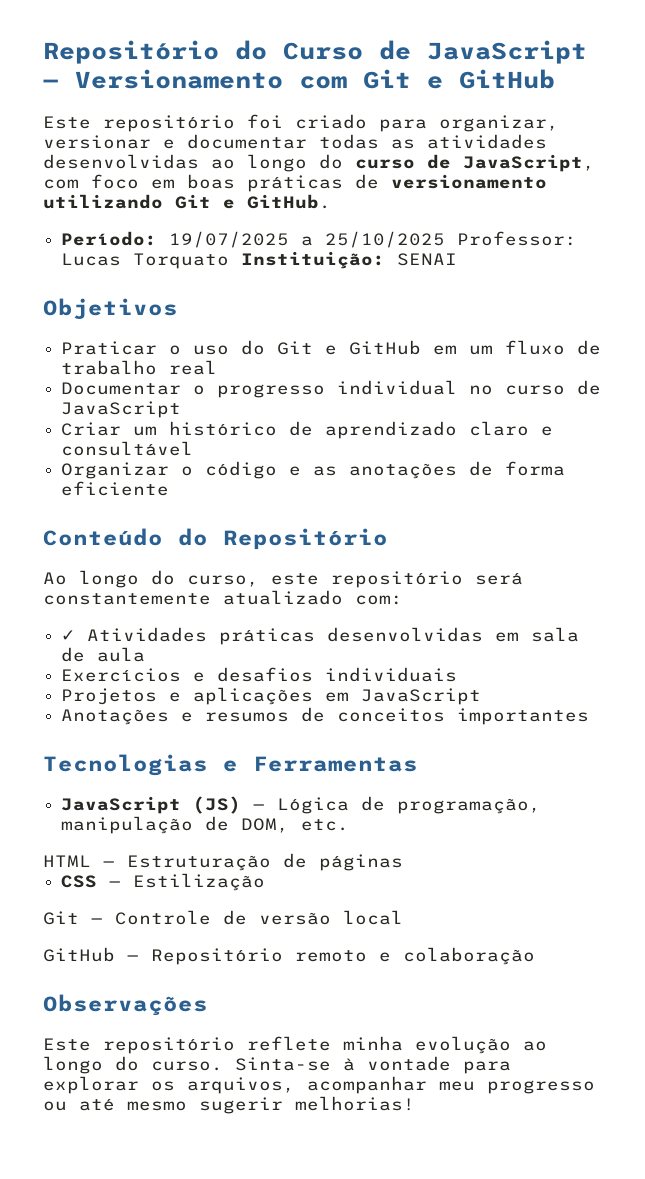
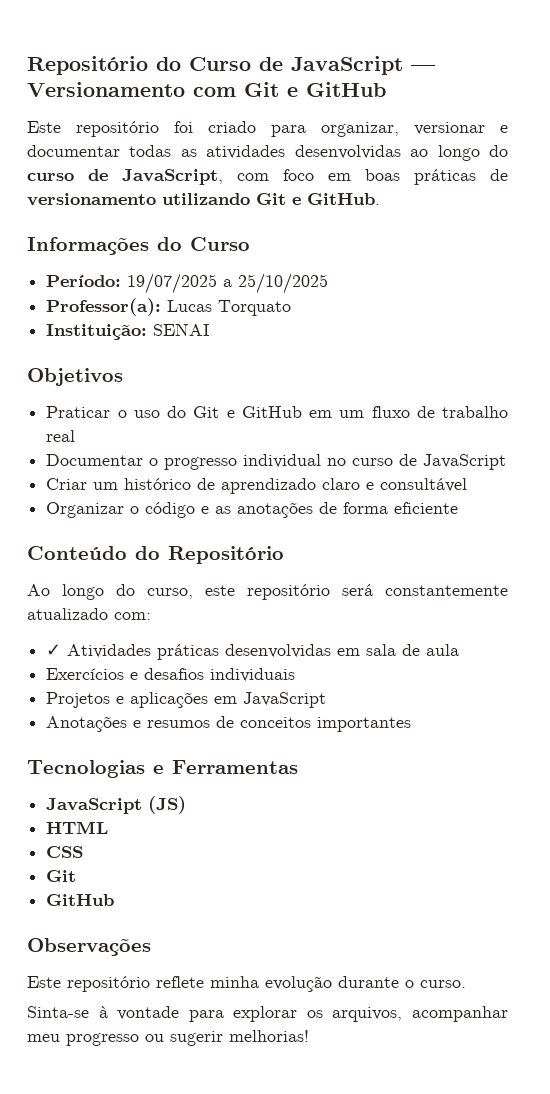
(331, 201) none -> [27,237,250,255] // Informações do Curso
[457,231,578,246] Professor: -> [46,298,162,316] // Professor(a):
(230, 261) none -> (292, 308) //
[253,796,542,814] [61,816,350,834] [43,853,403,871] — Lógica de programação, manipulação de DOM, etc. // HTML — Estruturação de páginas -> [46,821,109,834] // HTML
[109,873,266,891] [43,910,403,925] [43,947,535,965] — Estilização // Git — Controle de versão local // GitHub — Repositório remoto e colaboração -> [46,870,77,882] [46,894,115,906] // Git // GitHub
[523,1041,547,1051] [43,1056,139,1074] ao longo do -> [338,976,414,988] durante o
(223, 1066) none -> (466, 984) //
[79,1098,187,1111] até mesmo -> (164, 1038) none

